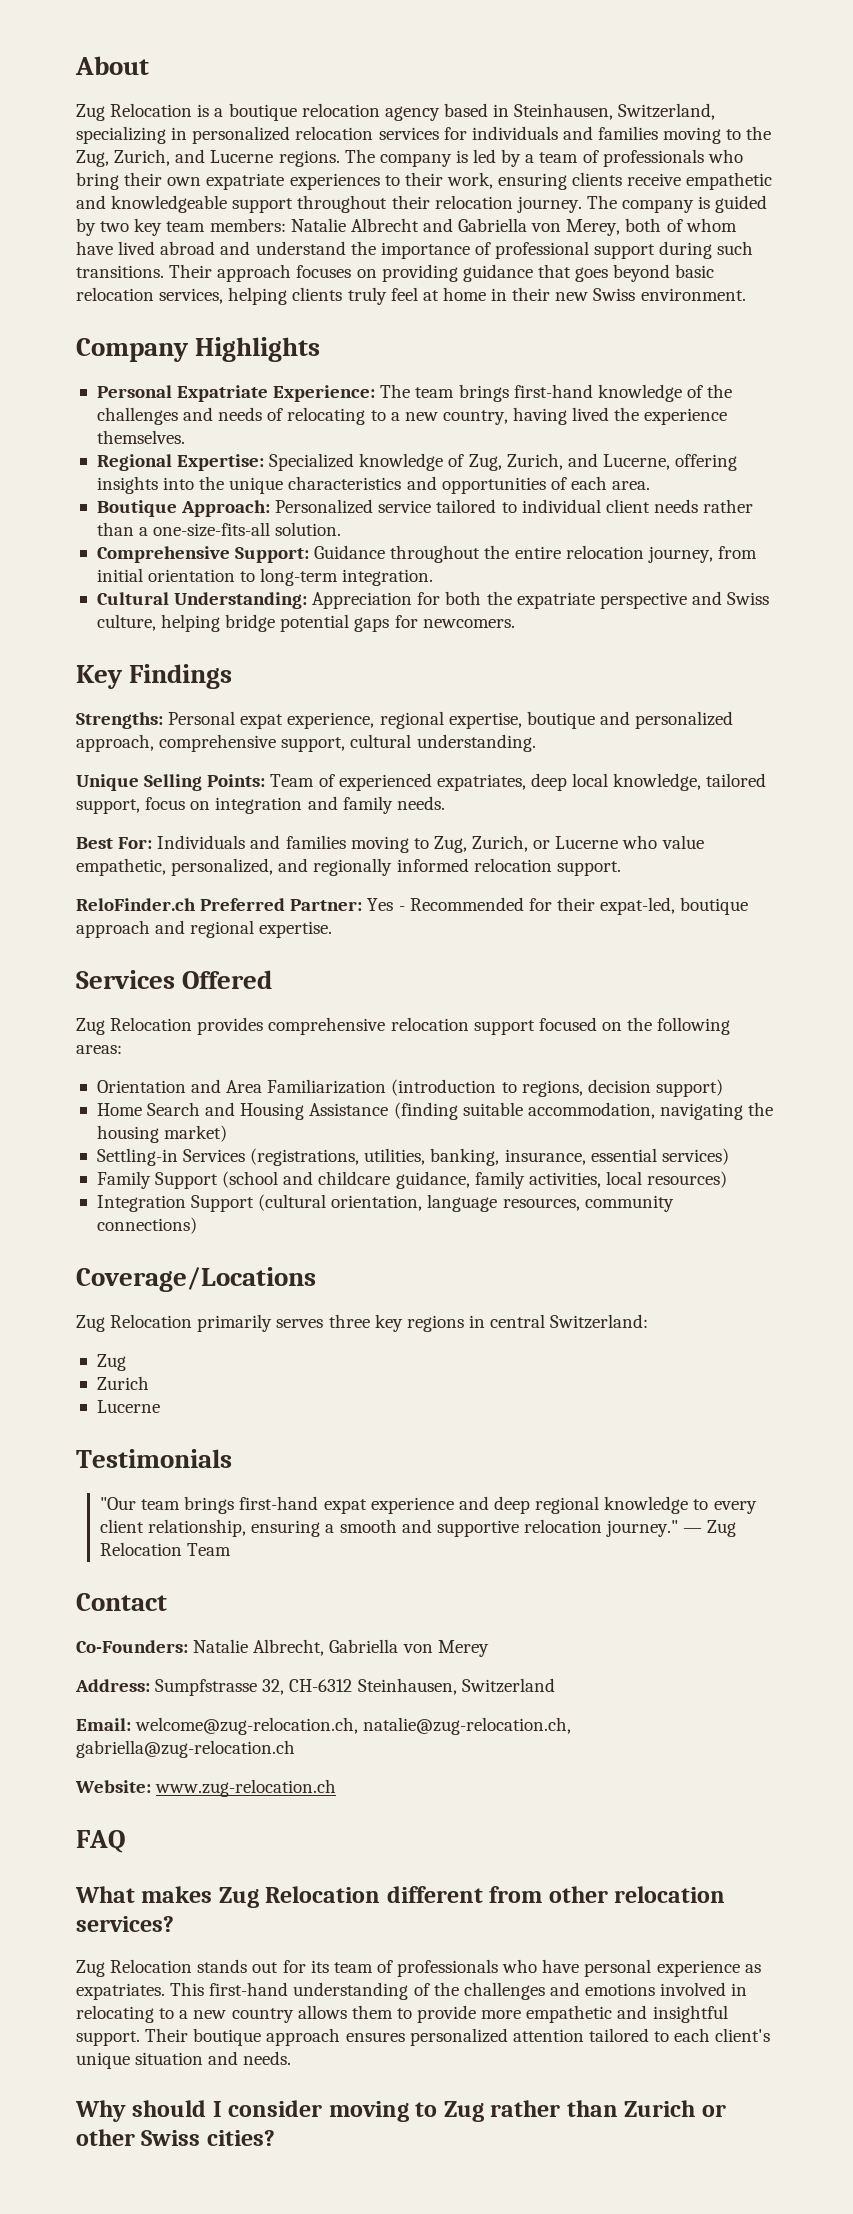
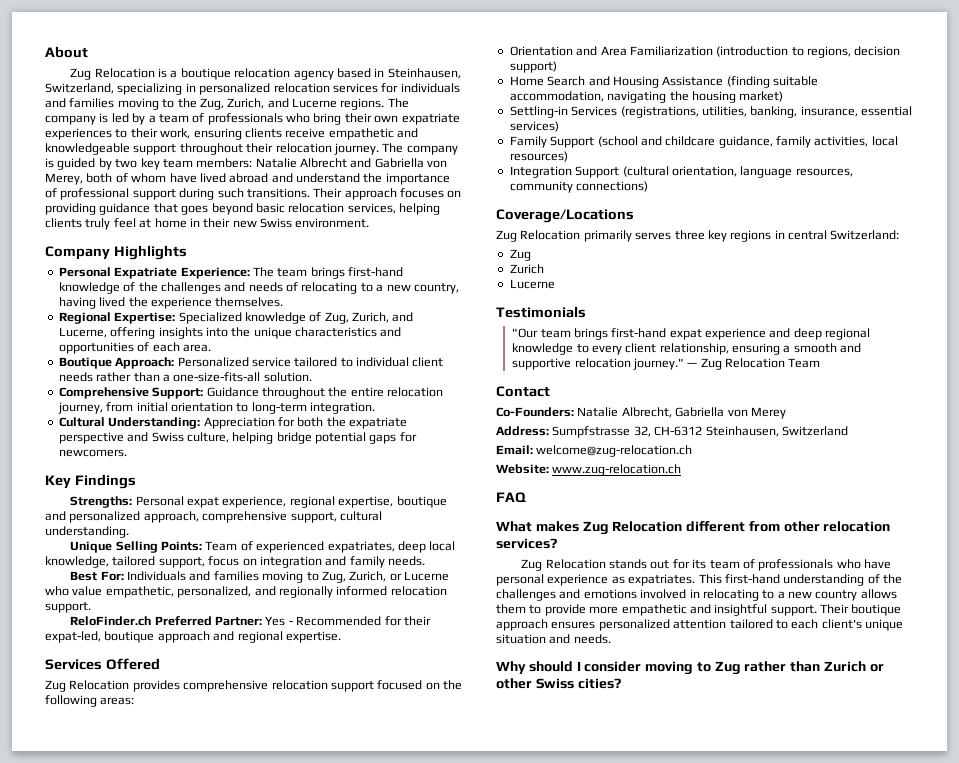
[135,1717,572,1735] [76,1740,295,1758] welcome@zug-relocation.ch, natalie@zug-relocation.ch, gabriella@zug-relocation.ch -> [536,445,693,457] welcome@zug-relocation.ch

